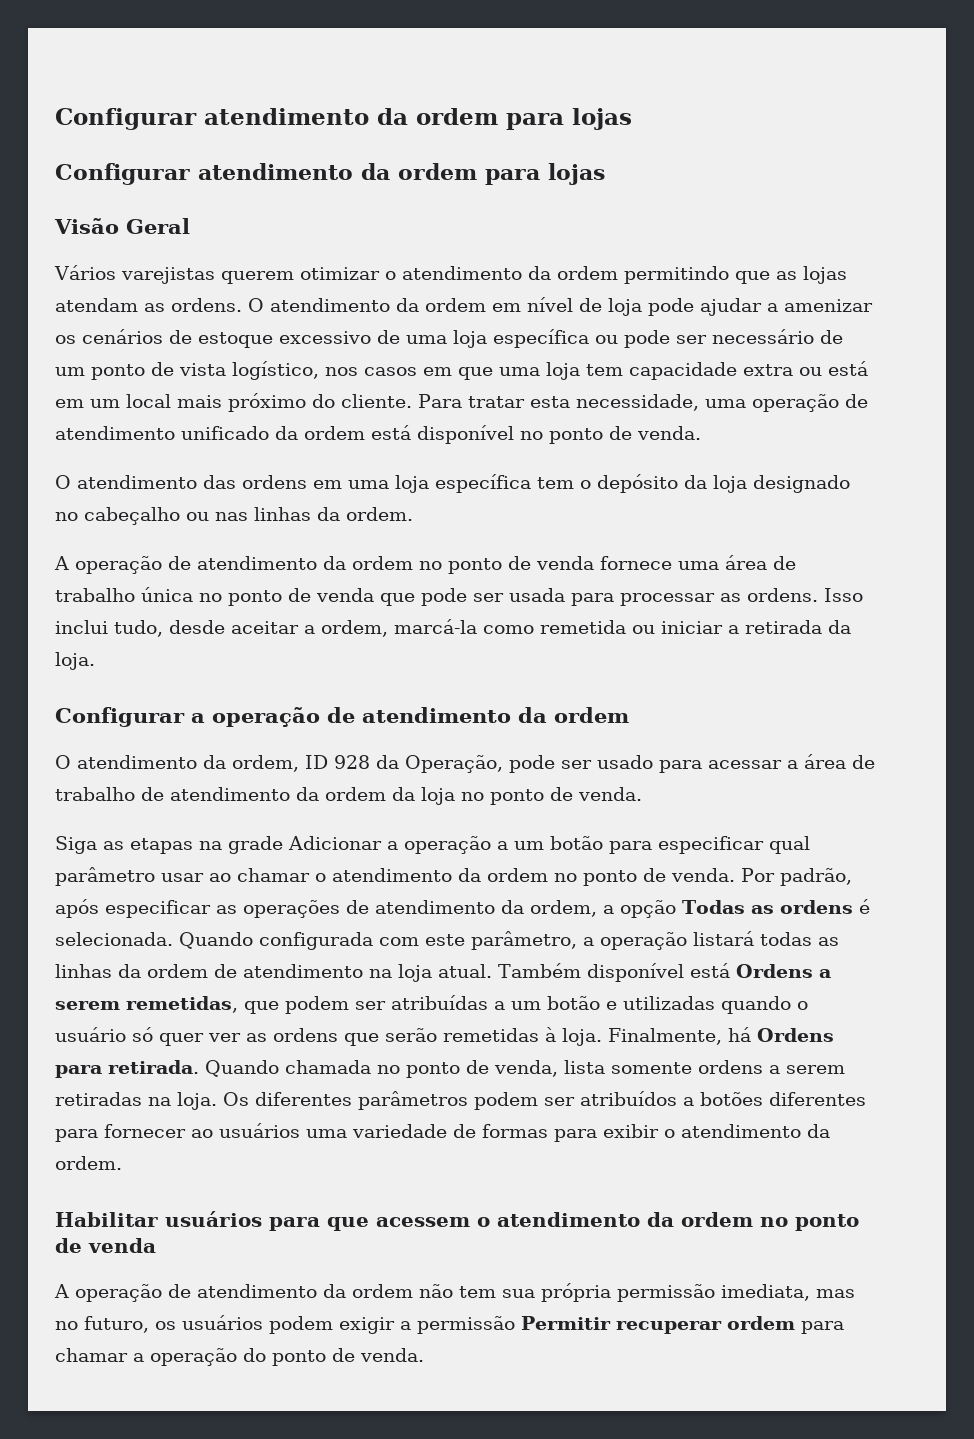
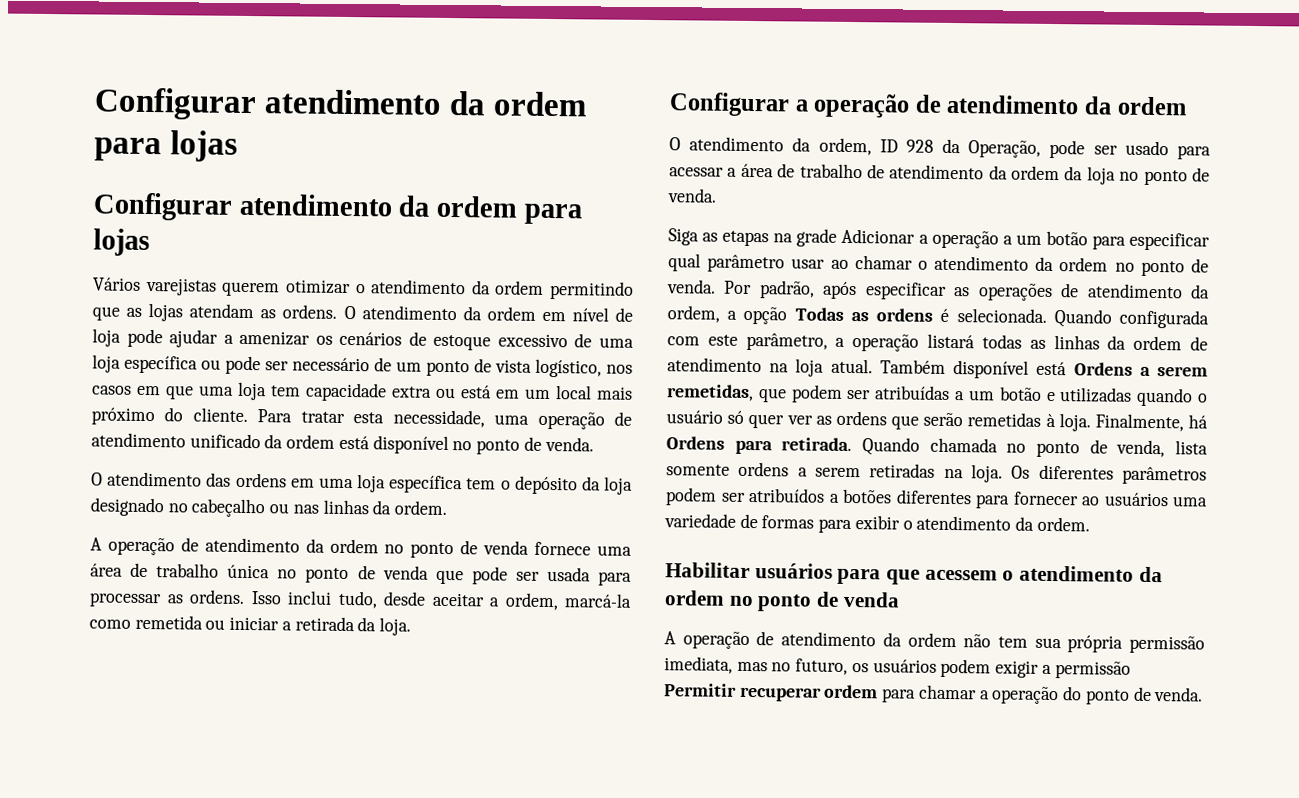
[54,218,190,234] // Visão Geral -> (150, 242) none

